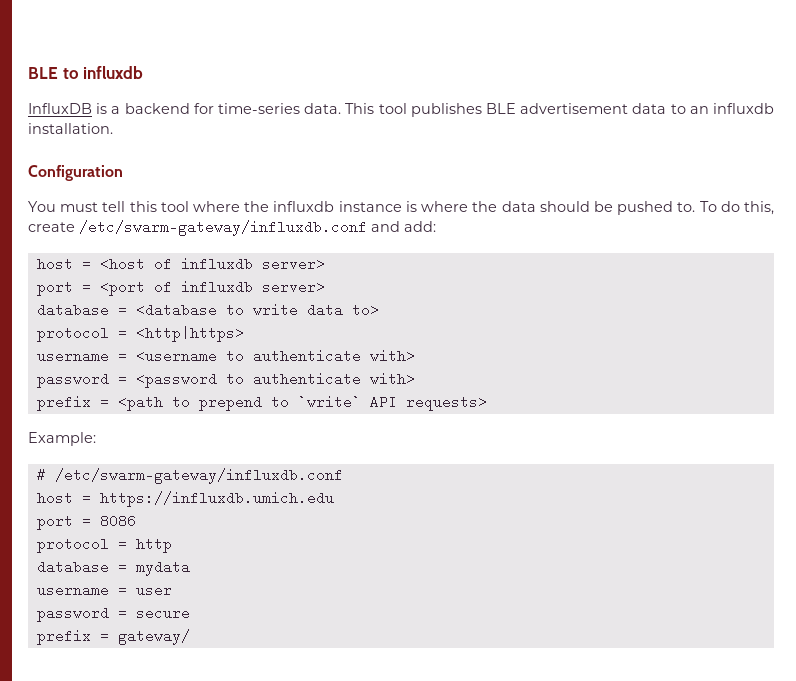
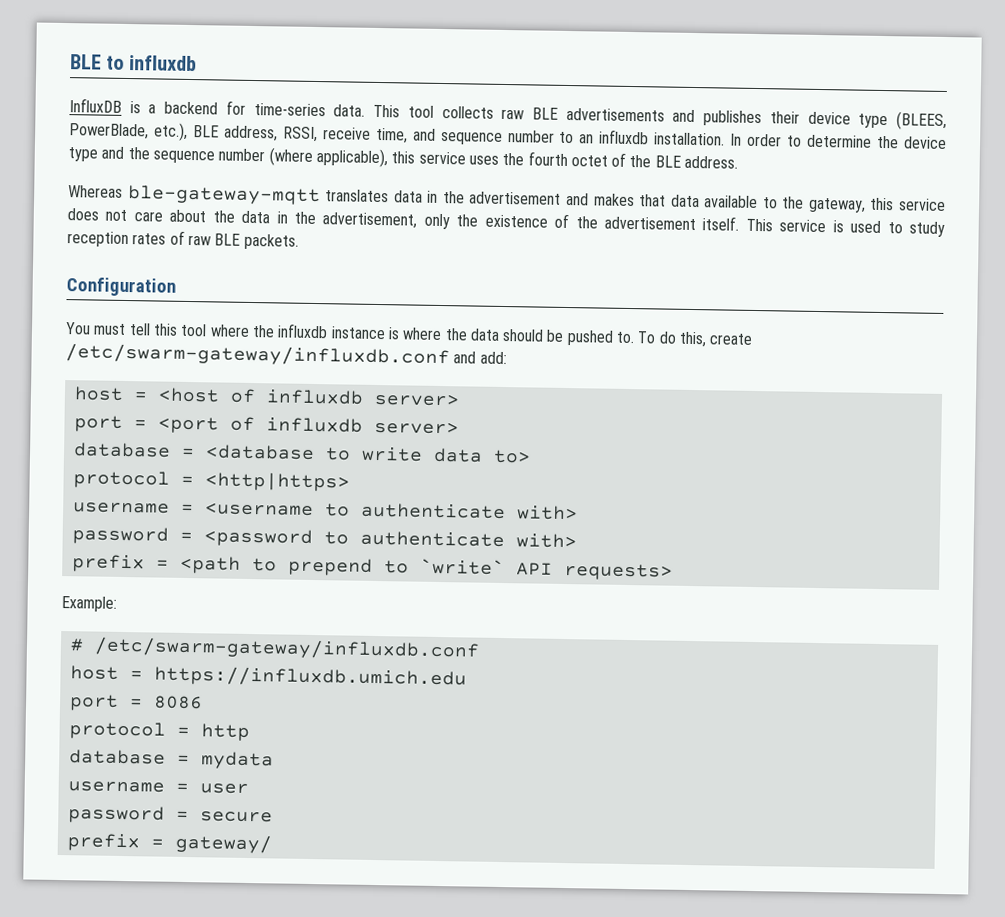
[410,103,775,117] [28,123,113,134] publishes BLE advertisement data to an influxdb installation. -> [441,105,947,131] [69,122,947,150] [68,146,739,169] [68,185,946,213] [67,208,946,238] [67,230,299,250] collects raw BLE advertisements and publishes their device type (BLEES, PowerBlade, etc.), BLE address, RSSI, receive time, and sequence number to an influxdb installation. In order to determine the device type and the sequence number (where applicable), this service uses the fourth octet of the BLE address. // Whereas ble-gateway-mqtt translates data in the advertisement and makes that data available to the gateway, this service does not care about the data in the advertisement, only the existence of the advertisement itself. This service is used to study reception rates of raw BLE packets.

